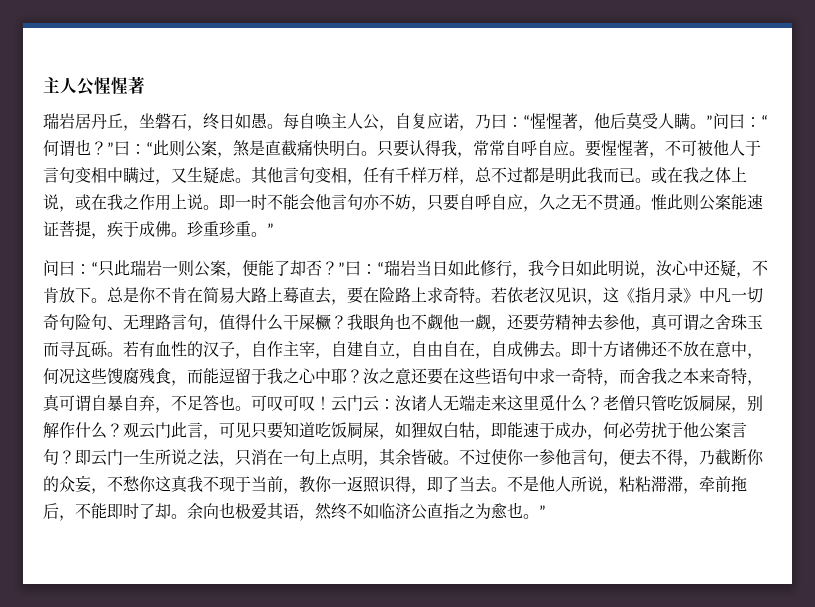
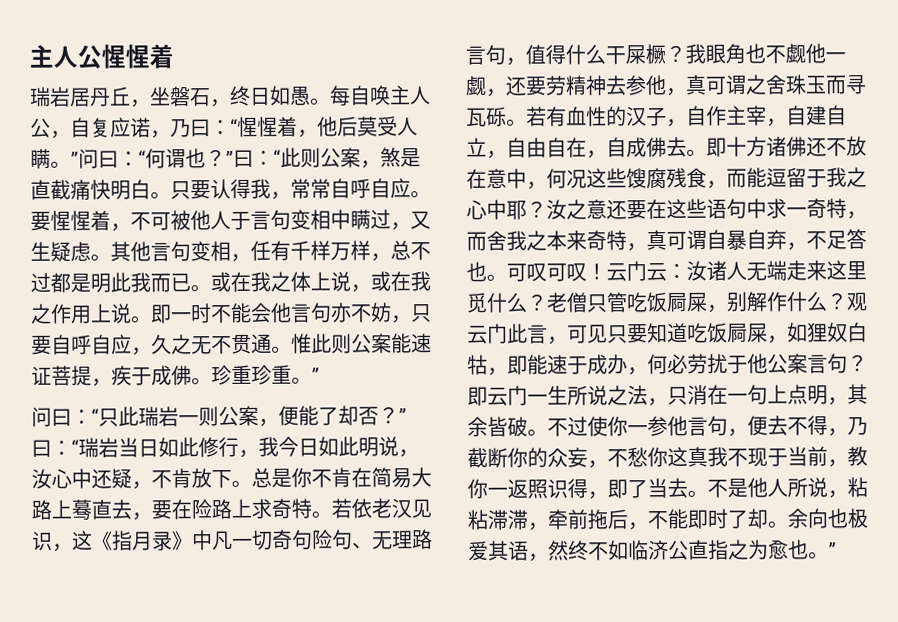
[128,76,145,94] 著 -> [149,44,174,69] 着
[562,113,578,129] 著 -> [277,116,298,137] 着
[633,140,649,156] 著 -> [90,210,111,231] 着

